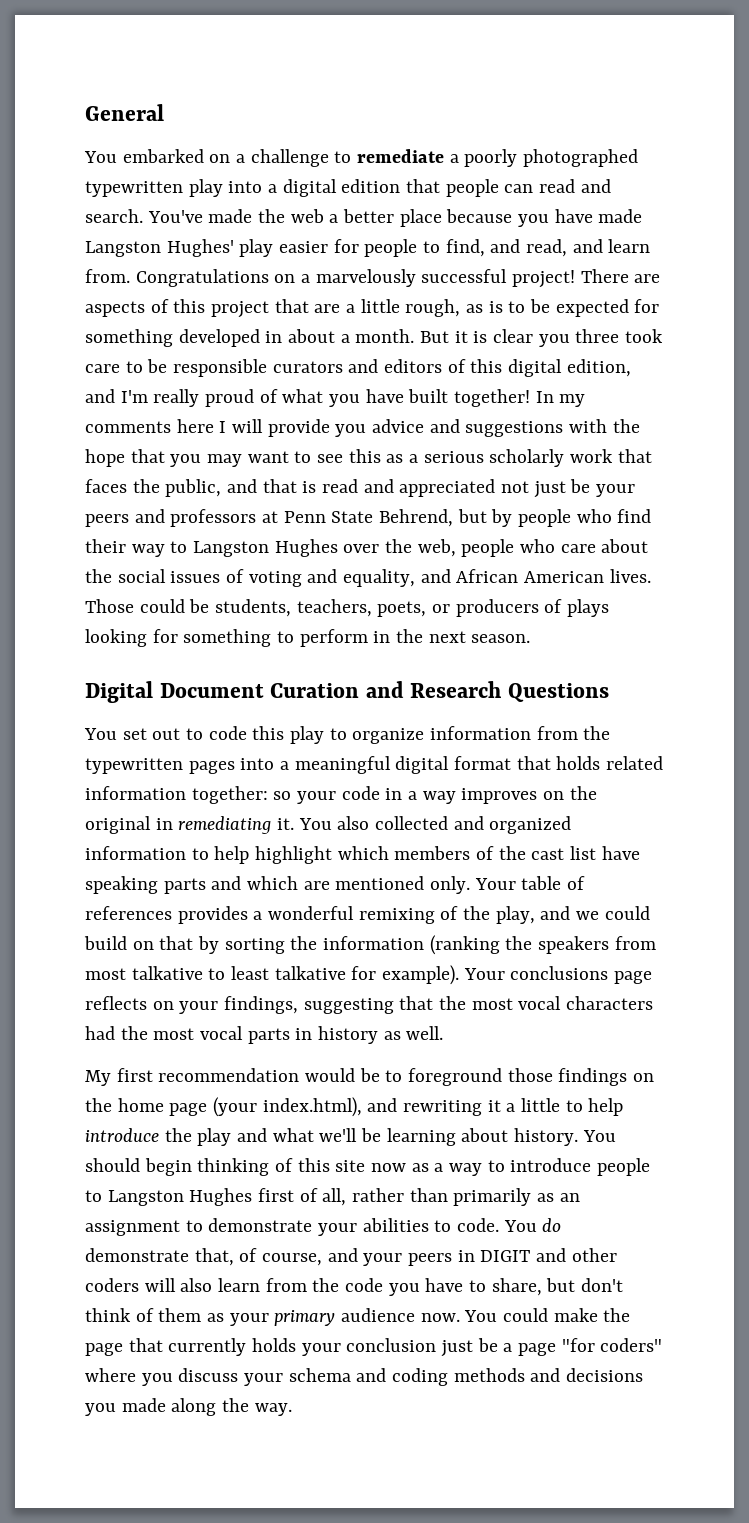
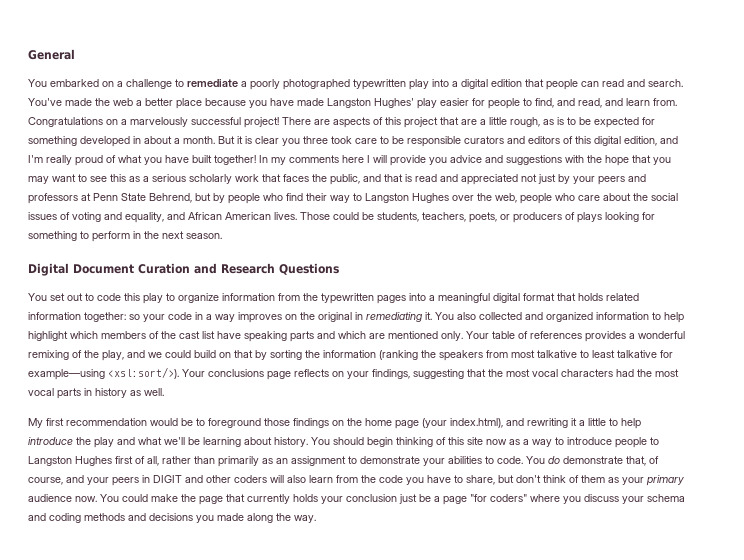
[570,479,591,493] be -> [558,174,570,184] by
[382,965,460,985] example). -> [28,367,179,380] example—using <xsl:sort/>).

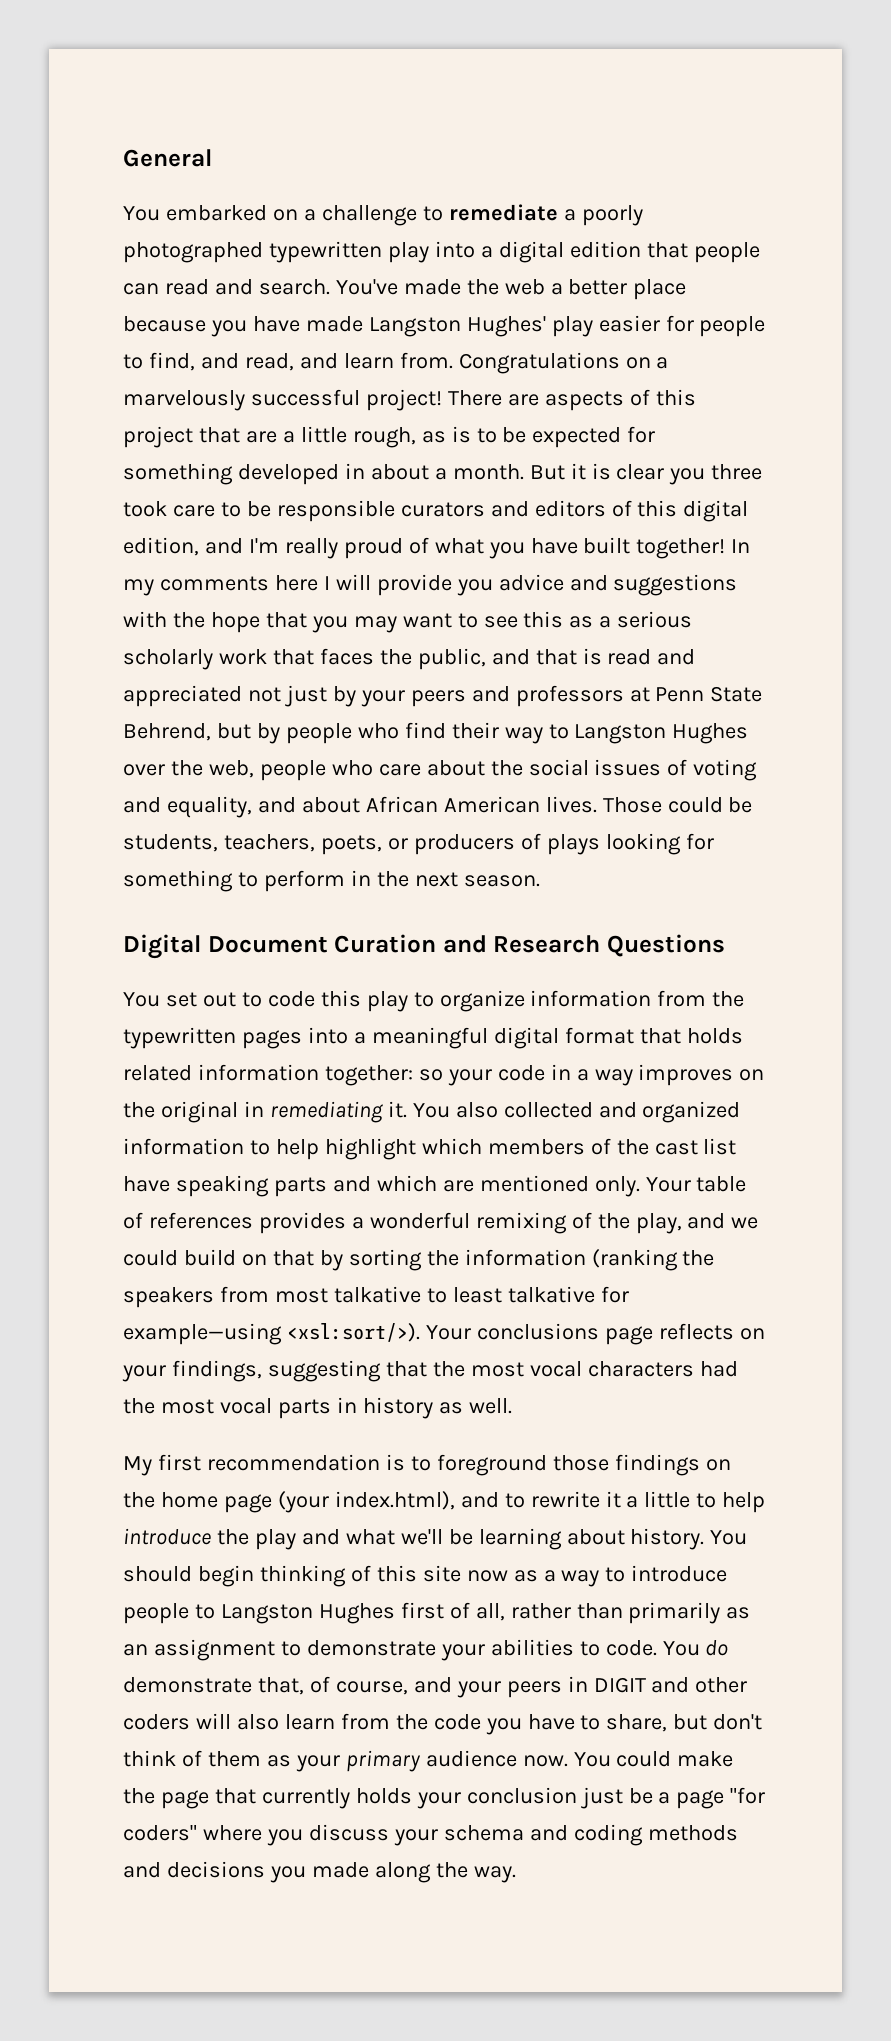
(185, 216) none -> [301,797,360,813] about
[150,418,193,426] would be -> [385,1454,405,1471] is
[527,418,568,428] rewriting -> [504,1491,600,1508] to rewrite

